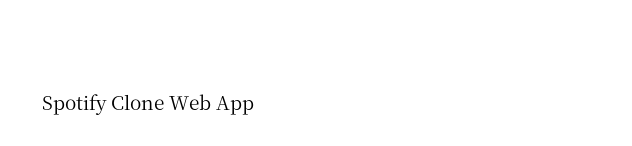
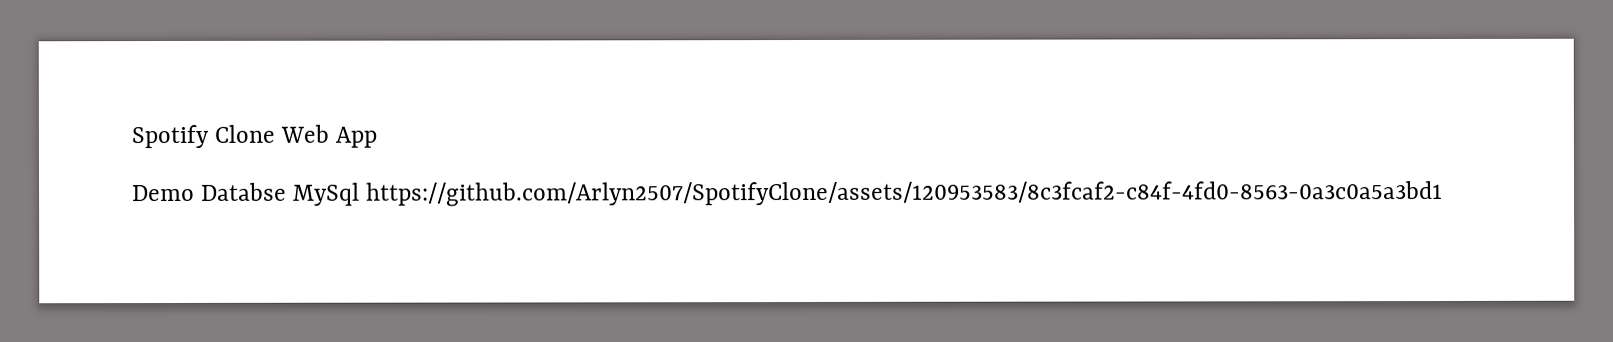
(255, 105) none -> [132,181,1444,207] // Demo Databse MySql https://github.com/Arlyn2507/SpotifyClone/assets/120953583/8c3fcaf2-c84f-4fd0-8563-0a3c0a5a3bd1

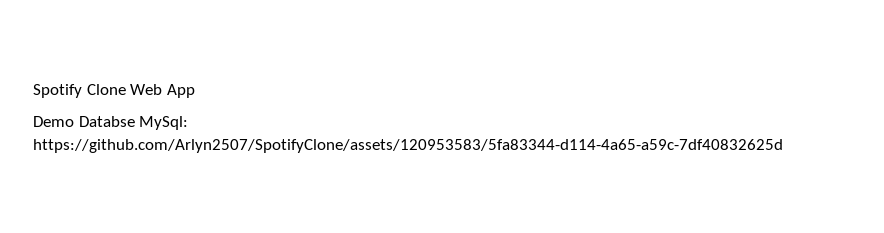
[293,181,1444,207] MySql https://github.com/Arlyn2507/SpotifyClone/assets/120953583/8c3fcaf2-c84f-4fd0-8563-0a3c0a5a3bd1 -> [139,116,189,130] [33,139,783,153] MySql: https://github.com/Arlyn2507/SpotifyClone/assets/120953583/5fa83344-d114-4a65-a59c-7df40832625d

